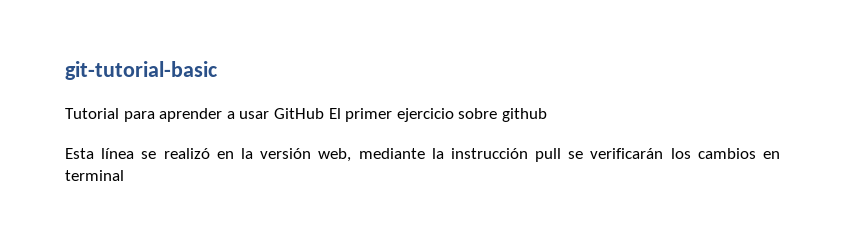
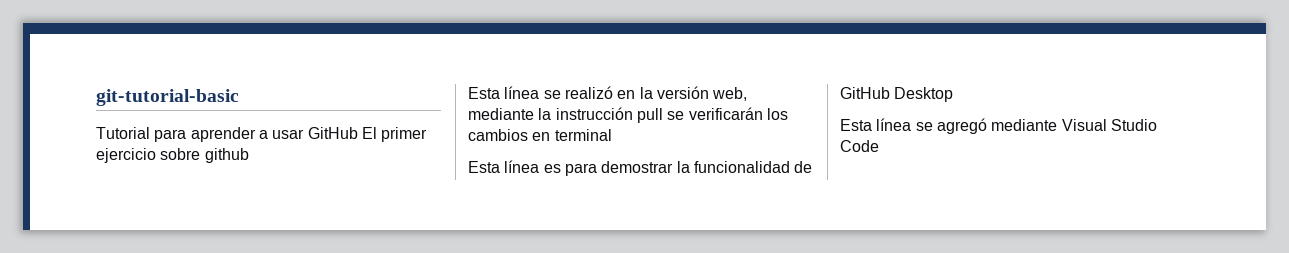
(124, 175) none -> [468,160,813,176] [840,87,954,102] [840,118,1157,134] [840,140,879,152] // Esta línea es para demostrar la funcionalidad de GitHub Desktop // Esta línea se agregó mediante Visual Studio Code

